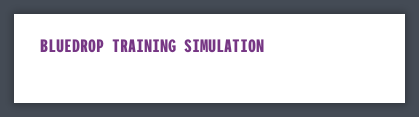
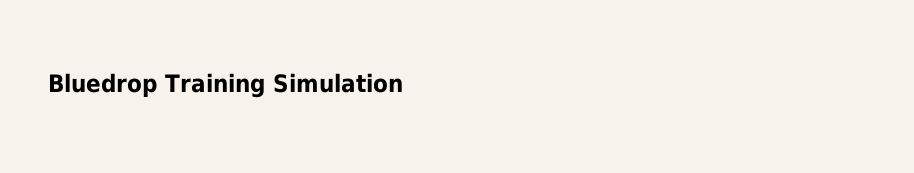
[40,39,264,53] BLUEDROP TRAINING SIMULATION -> [48,73,403,98] Bluedrop Training Simulation

